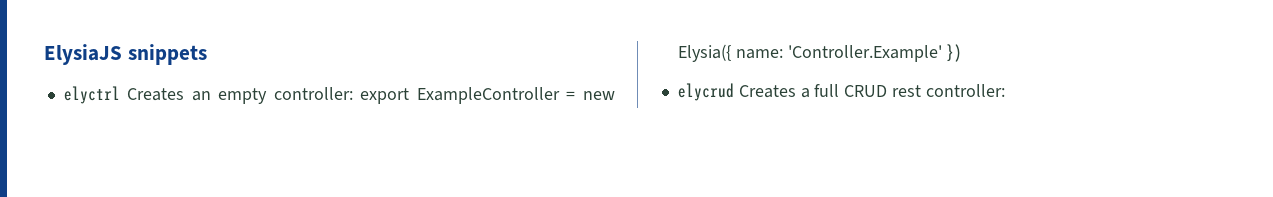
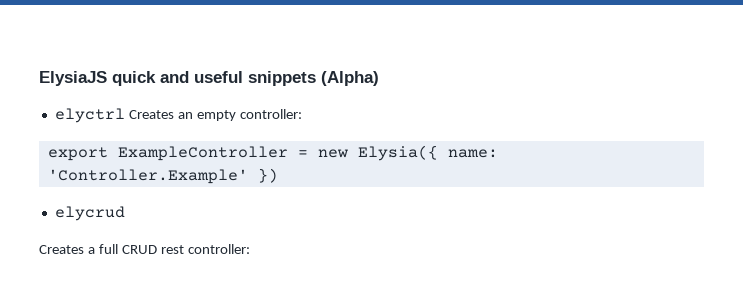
(122, 54) none -> [112,71,243,86] quick and useful
(207, 54) none -> [321,71,379,86] (Alpha)
(353, 93) none -> (302, 114) //
(734, 92) none -> (125, 213) //

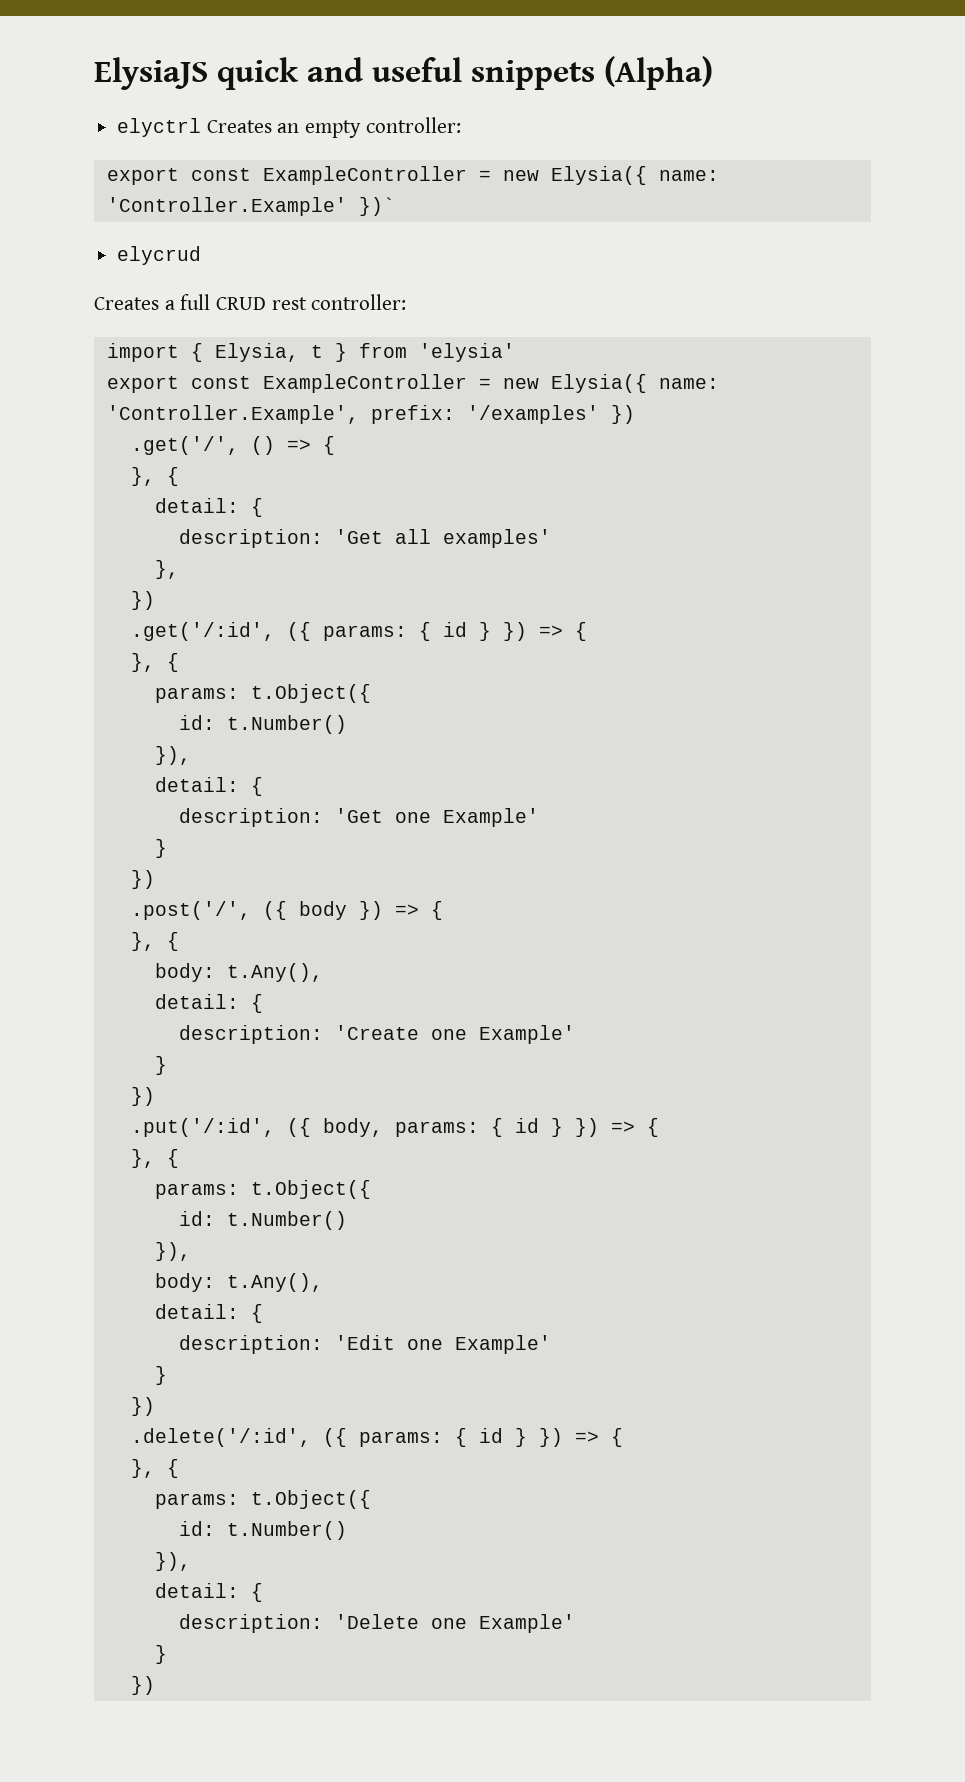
(108, 154) none -> [190,168,251,181] const
[257,168,278,183] }) -> [358,197,395,216] })`
(250, 249) none -> [106,343,515,362] [106,374,719,393] [106,405,635,424] [130,436,335,455] [130,467,179,486] [154,498,263,517] [178,529,551,548] [154,560,179,579] [130,591,155,610] [130,622,587,641] [130,653,179,672] [154,684,371,703] [178,715,347,734] [154,746,191,765] [154,777,263,796] [178,808,539,827] [154,839,167,858] [130,870,155,889] [130,901,443,920] [130,932,179,951] [154,963,323,982] [154,994,263,1013] [178,1025,575,1044] [154,1056,167,1075] [130,1087,155,1106] [130,1118,659,1137] [130,1149,179,1168] [154,1180,371,1199] [178,1211,347,1230] [154,1242,191,1261] [154,1273,323,1292] [154,1304,263,1323] [178,1335,551,1354] [154,1366,167,1385] [130,1397,155,1416] [130,1428,623,1447] [130,1459,179,1478] [154,1490,371,1509] [178,1521,347,1540] [154,1552,191,1571] [154,1583,263,1602] [178,1614,575,1633] [154,1645,167,1664] [130,1676,155,1695] // import { Elysia, t } from 'elysia' // export const ExampleController = new Elysia({ name: 'Controller.Example', prefix: '/examples' }) // .get('/', () => { // }, { // detail: { // description: 'Get all examples' // }, // }) // .get('/:id', ({ params: { id } }) => { // }, { // params: t.Object({ // id: t.Number() // }), // detail: { // description: 'Get one Example' // } // }) // .post('/', ({ body }) => { // }, { // body: t.Any(), // detail: { // description: 'Create one Example' // } // }) // .put('/:id', ({ body, params: { id } }) => { // }, { // params: t.Object({ // id: t.Number() // }), // body: t.Any(), // detail: { // description: 'Edit one Example' // } // }) // .delete('/:id', ({ params: { id } }) => { // }, { // params: t.Object({ // id: t.Number() // }), // detail: { // description: 'Delete one Example' // } // })

